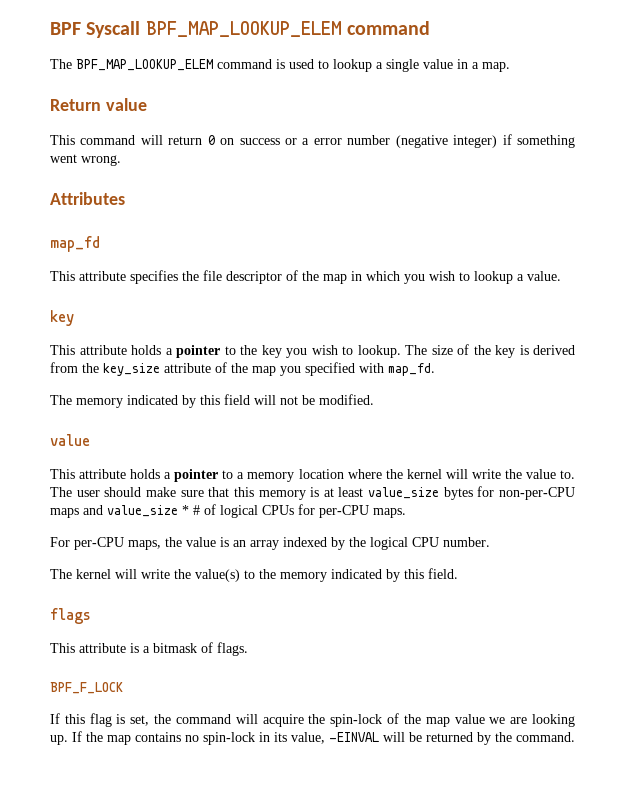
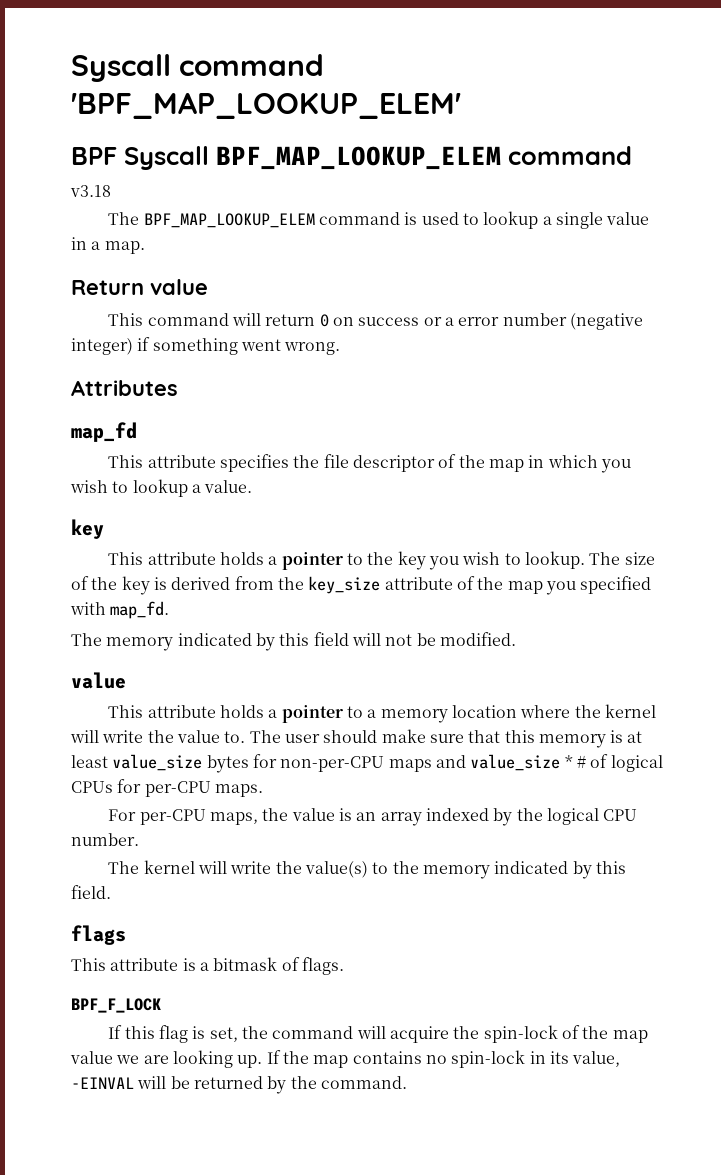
(50, 28) none -> [71,54,325,82] [71,92,461,119] Syscall command 'BPF_MAP_LOOKUP_ELEM' //
(430, 28) none -> [70,185,111,197] // v3.18

